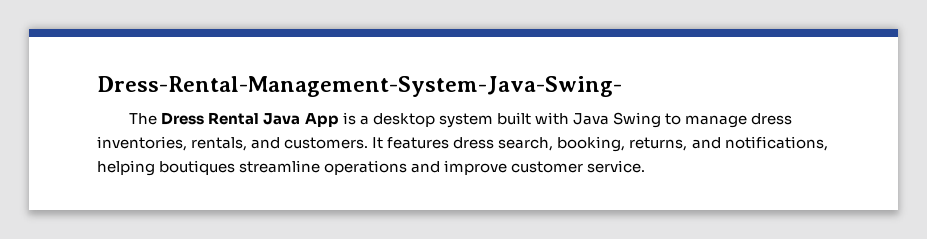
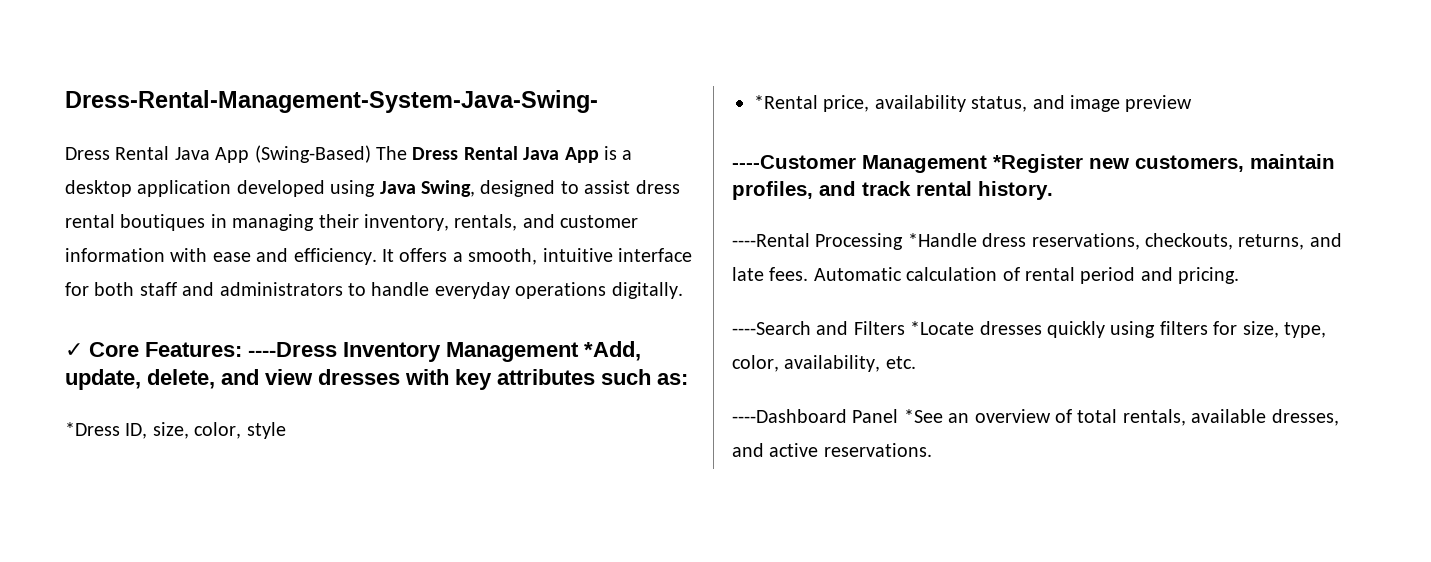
(622, 86) none -> [65,145,371,163] Dress Rental Java App (Swing-Based)
[438,112,793,128] [97,136,828,152] [97,160,646,176] system built with Java Swing to manage dress inventories, rentals, and customers. It features dress search, booking, returns, and notifications, helping boutiques streamline operations and improve customer service. -> [137,180,680,197] [65,214,639,231] [65,248,692,265] [65,282,683,299] [65,341,641,362] [65,369,688,390] [65,422,286,439] [754,95,1193,112] [732,154,1335,173] [732,181,1053,200] [732,233,1342,250] [732,267,1240,284] [732,321,1326,338] [732,355,916,372] [732,409,1339,426] [732,443,932,457] application developed using Java Swing, designed to assist dress rental boutiques in managing their inventory, rentals, and customer information with ease and efficiency. It offers a smooth, intuitive interface for both staff and administrators to handle everyday operations digitally. // ✓ Core Features: ----Dress Inventory Management *Add, update, delete, and view dresses with key attributes such as: // *Dress ID, size, color, style // *Rental price, availability status, and image preview // ----Customer Management *Register new customers, maintain profiles, and track rental history. // ----Rental Processing *Handle dress reservations, checkouts, returns, and late fees. Automatic calculation of rental period and pricing. // ----Search and Filters *Locate dresses quickly using filters for size, type, color, availability, etc. // ----Dashboard Panel *See an overview of total rentals, available dresses, and active reservations.

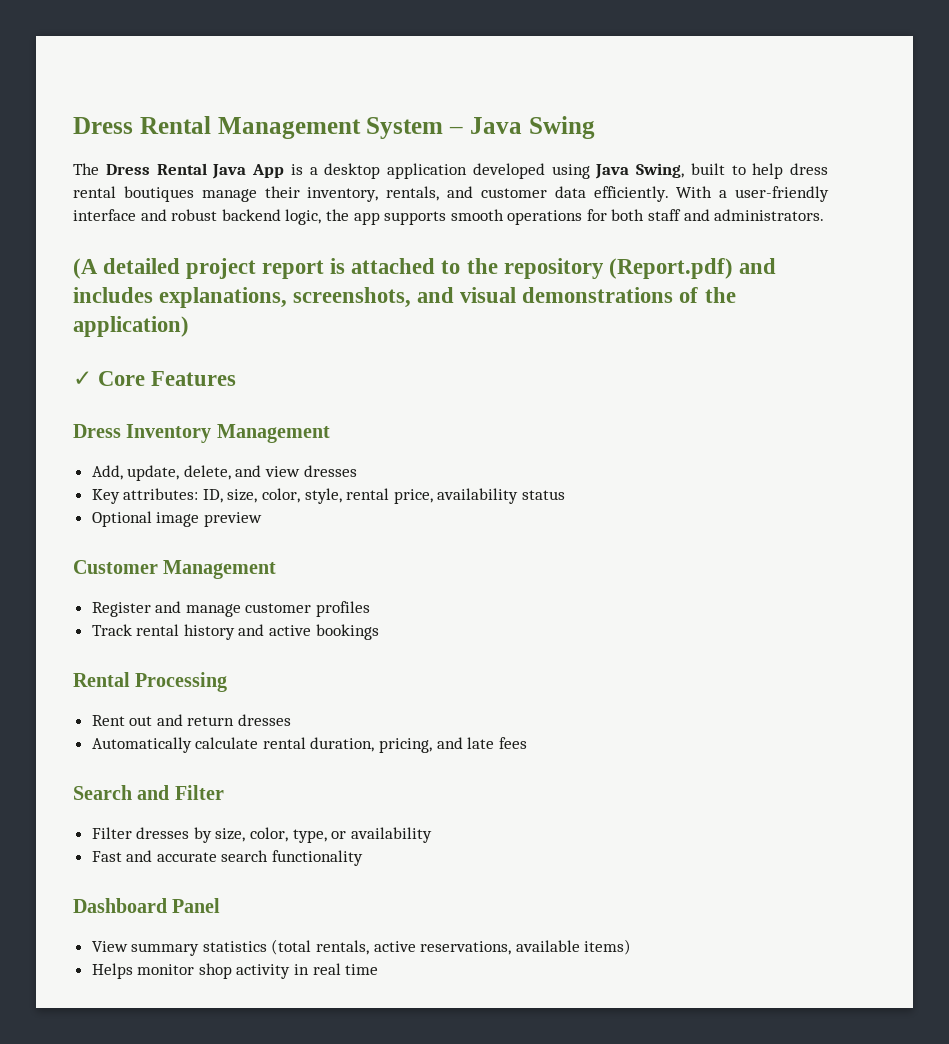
[65,90,598,113] [65,145,371,163] Dress-Rental-Management-System-Java-Swing- // Dress Rental Java App (Swing-Based) -> [73,116,595,139] Dress Rental Management System – Java Swing //
[480,180,631,197] designed to assist -> [690,163,784,179] built to help
[210,214,315,231] in managing -> [201,189,257,202] manage
[65,248,692,265] [65,282,683,299] information with ease and efficiency. It offers a smooth, intuitive interface for both staff and administrators to handle everyday operations digitally. -> [554,186,830,202] [73,209,825,225] [73,258,776,279] [73,287,736,308] [73,316,189,337] data efficiently. With a user-friendly interface and robust backend logic, the app supports smooth operations for both staff and administrators. // (A detailed project report is attached to the repository (Report.pdf) and includes explanations, screenshots, and visual demonstrations of the application)
[145,342,337,357] Features: ----Dress -> [151,371,237,386] [73,424,121,438] Features // Dress
[584,341,641,361] *Add, -> [91,465,123,480] // Add,
[405,369,688,390] [65,422,286,439] [754,95,1065,112] with key attributes such as: // *Dress ID, size, color, style // *Rental price, availability status, and -> [91,488,566,504] [91,511,152,527] // Key attributes: ID, size, color, style, rental price, availability status // Optional
[732,154,1335,173] [732,181,1053,200] [732,233,1342,250] [732,267,1240,284] [732,321,1326,338] [732,355,916,372] [732,409,1339,426] [732,443,932,457] ----Customer Management *Register new customers, maintain profiles, and track rental history. // ----Rental Processing *Handle dress reservations, checkouts, returns, and late fees. Automatic calculation of rental period and pricing. // ----Search and Filters *Locate dresses quickly using filters for size, type, color, availability, etc. // ----Dashboard Panel *See an overview of total rentals, available dresses, and active reservations. -> [73,560,277,579] [91,601,371,617] [91,624,379,640] [73,672,228,692] [91,714,292,726] [91,737,527,753] [73,785,224,800] [91,827,432,843] [91,850,364,866] [73,898,221,913] [91,939,632,956] [91,963,379,979] Customer Management // Register and manage customer profiles // Track rental history and active bookings // Rental Processing // Rent out and return dresses // Automatically calculate rental duration, pricing, and late fees // Search and Filter // Filter dresses by size, color, type, or availability // Fast and accurate search functionality // Dashboard Panel // View summary statistics (total rentals, active reservations, available items) // Helps monitor shop activity in real time

